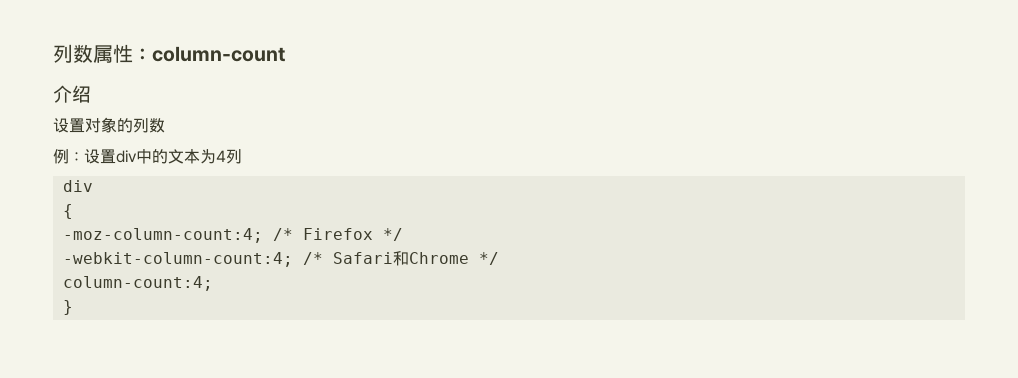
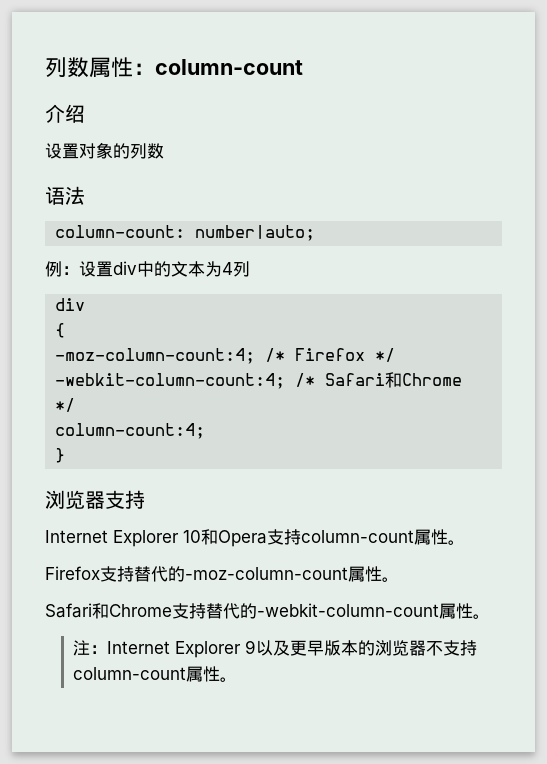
(165, 125) none -> [45,186,85,205] [55,225,316,241] // 语法 // column-count: number|auto;
(73, 307) none -> [45,490,145,509] [45,529,465,547] [45,566,399,582] [45,603,490,619] [73,640,478,658] [73,666,238,682] // 浏览器支持 // Internet Explorer 10和Opera支持column-count属性。 // Firefox支持替代的-moz-column-count属性。 // Safari和Chrome支持替代的-webkit-column-count属性。 // 注：Internet Explorer 9以及更早版本的浏览器不支持column-count属性。

